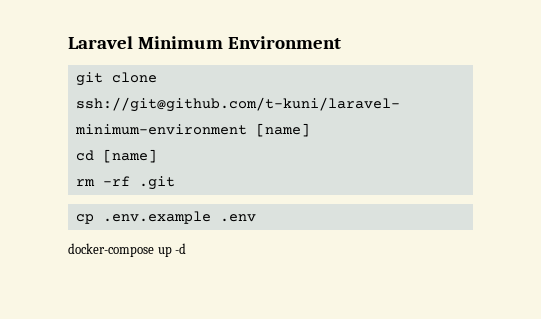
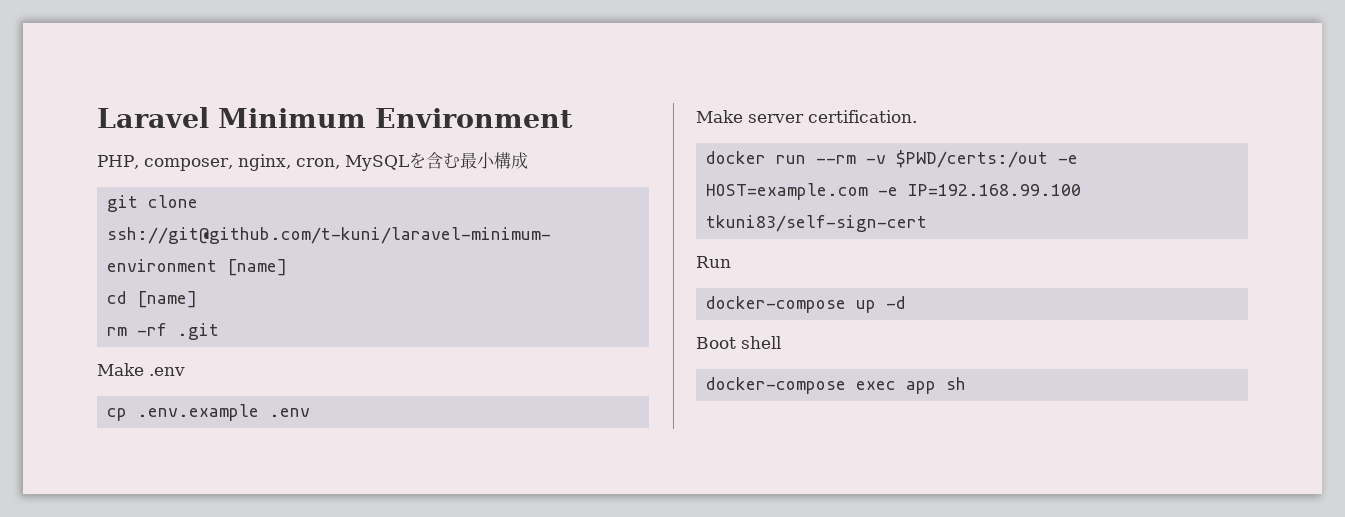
(341, 42) none -> [97,152,528,171] // PHP, composer, nginx, cron, MySQLを含む最小構成
(175, 183) none -> [97,363,185,376] // Make .env
[68,243,187,257] docker-compose up -d -> [696,110,917,123] [706,150,1079,168] [706,183,1082,200] [706,215,928,232] [696,256,731,268] [706,296,907,313] [696,336,781,349] [706,377,967,394] Make server certification. // docker run --rm -v $PWD/certs:/out -e HOST=example.com -e IP=192.168.99.100 tkuni83/self-sign-cert // Run // docker-compose up -d // Boot shell // docker-compose exec app sh

